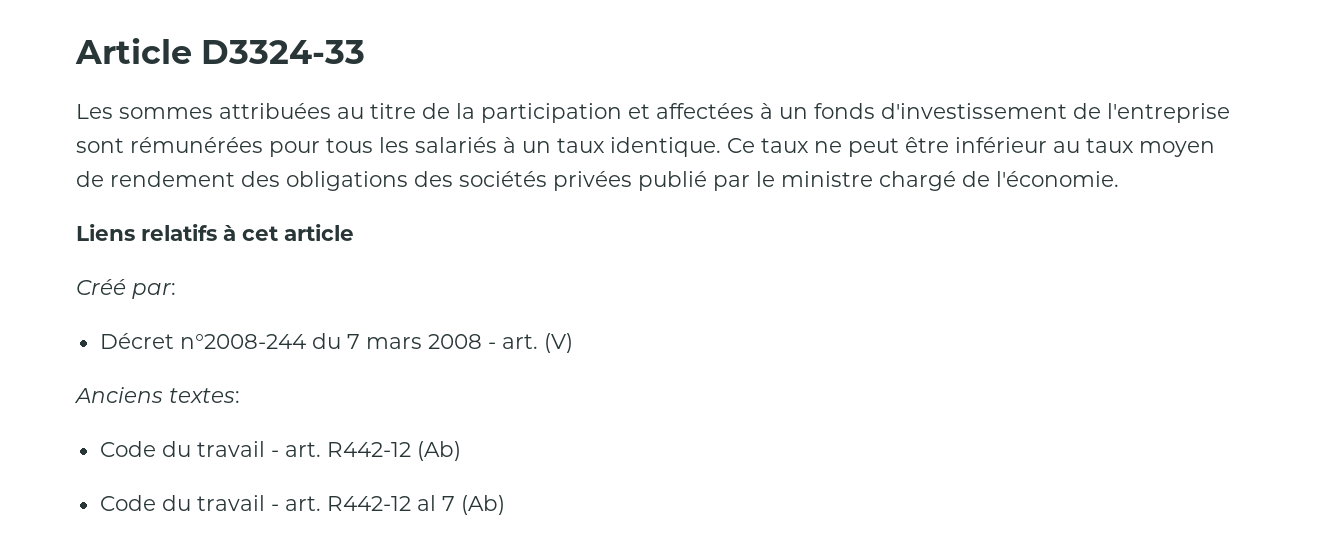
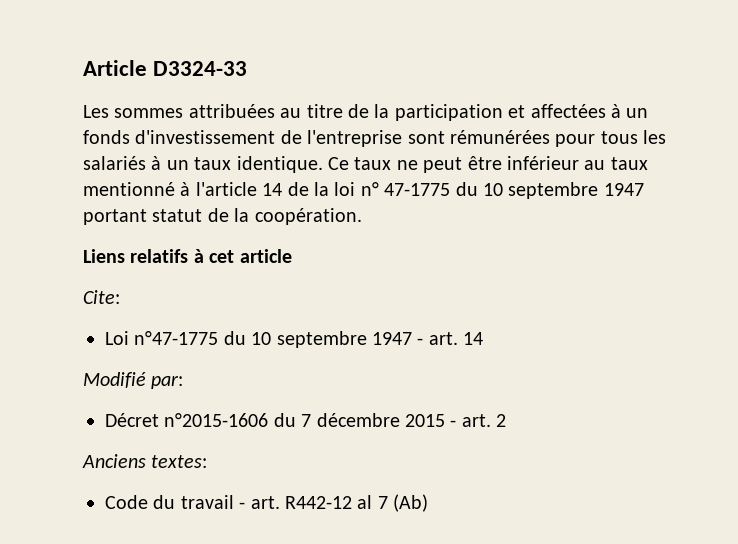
[1139,141,1215,157] [76,171,1119,191] moyen de rendement des obligations des sociétés privées publié par le ministre chargé de l'économie. -> [83,182,644,199] [83,208,362,225] mentionné à l'article 14 de la loi n° 47-1775 du 10 septembre 1947 portant statut de la coopération.
[76,279,126,295] Créé -> [83,290,120,304] [105,331,484,348] [83,372,146,388] Cite: // Loi n°47-1775 du 10 septembre 1947 - art. 14 // Modifié
[179,334,306,349] n°2008-244 -> [164,413,269,427] n°2015-1606
[365,333,573,353] mars 2008 - art. (V) -> [316,413,507,427] décembre 2015 - art. 2
[99,441,461,461] // Code du travail - art. R442-12 (Ab) -> (208, 461) none

